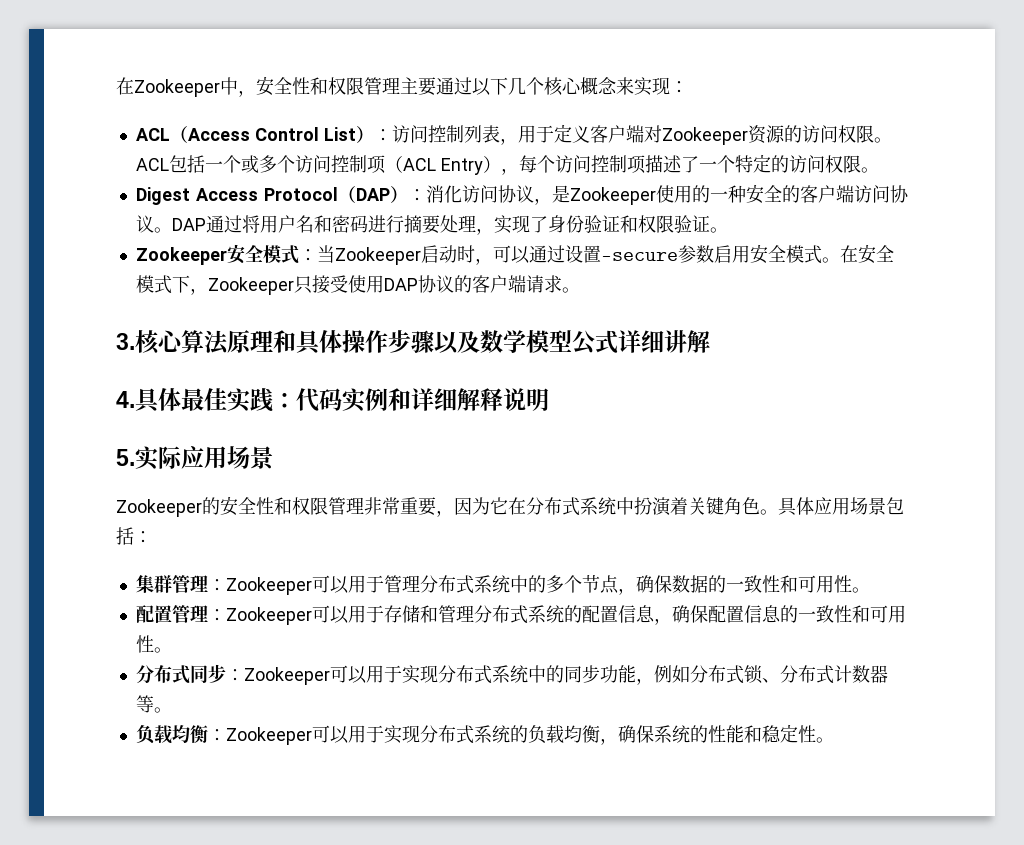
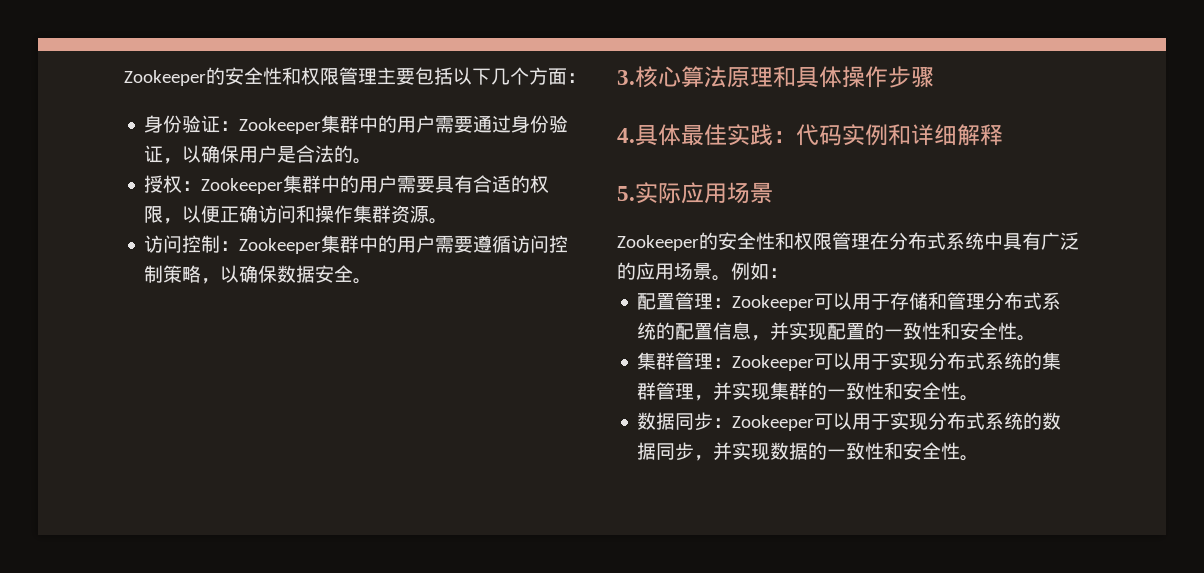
[116,77,256,97] 在Zookeeper中， -> [124,67,225,86] Zookeeper的
[436,77,472,95] 通过 -> [415,67,453,85] 包括
[544,77,688,96] [135,124,892,145] [135,154,879,175] [135,184,909,205] [135,215,728,235] [135,244,894,265] [135,275,562,295] 核心概念来实现： // ACL（Access Control List）：访问控制列表，用于定义客户端对Zookeeper资源的访问权限。ACL包括一个或多个访问控制项（ACL Entry），每个访问控制项描述了一个特定的访问权限。 // Digest Access Protocol（DAP）：消化访问协议，是Zookeeper使用的一种安全的客户端访问协议。DAP通过将用户名和密码进行摘要处理，实现了身份验证和权限验证。 // Zookeeper安全模式：当Zookeeper启动时，可以通过设置-secure参数启用安全模式。在安全模式下，Zookeeper只接受使用DAP协议的客户端请求 -> [529,67,586,85] [144,115,569,134] [144,145,373,164] [144,175,550,194] [144,205,449,224] [144,235,569,254] [144,265,354,284] 方面： // 身份验证：Zookeeper集群中的用户需要通过身份验证，以确保用户是合法的。 // 授权：Zookeeper集群中的用户需要具有合适的权限，以便正确访问和操作集群资源。 // 访问控制：Zookeeper集群中的用户需要遵循访问控制策略，以确保数据安全
[434,330,710,355] 以及数学模型公式详细讲解 -> (934, 77) none
[503,388,549,411] 说明 -> (1003, 135) none
[364,497,904,517] [116,527,152,545] [135,575,870,595] 非常重要，因为它在分布式系统中扮演着关键角色。具体应用场景包括： // 集群管理：Zookeeper可以用于管理分布式系统中的多个节点，确保数据的一致性和可用性。 -> [870,232,1079,250] [617,262,788,281] 在分布式系统中具有广泛的应用场景。例如：
[671,605,906,623] [135,635,172,653] [135,665,190,684] 确保配置信息的一致性和可用性。 // 分布式 -> [770,322,1037,341] [637,352,1062,371] [637,382,980,401] [637,412,676,430] 并实现配置的一致性和安全性。 // 集群管理：Zookeeper可以用于实现分布式系统的集群管理，并实现集群的一致性和安全性。 // 数据
[527,665,888,685] [135,695,172,713] [135,724,798,745] 中的同步功能，例如分布式锁、分布式计数器等。 // 负载均衡：Zookeeper可以用于实现分布式系统的负载均衡，确保系统的性能和稳定 -> [1023,412,1062,430] [637,442,942,461] 的数据同步，并实现数据的一致性和安全

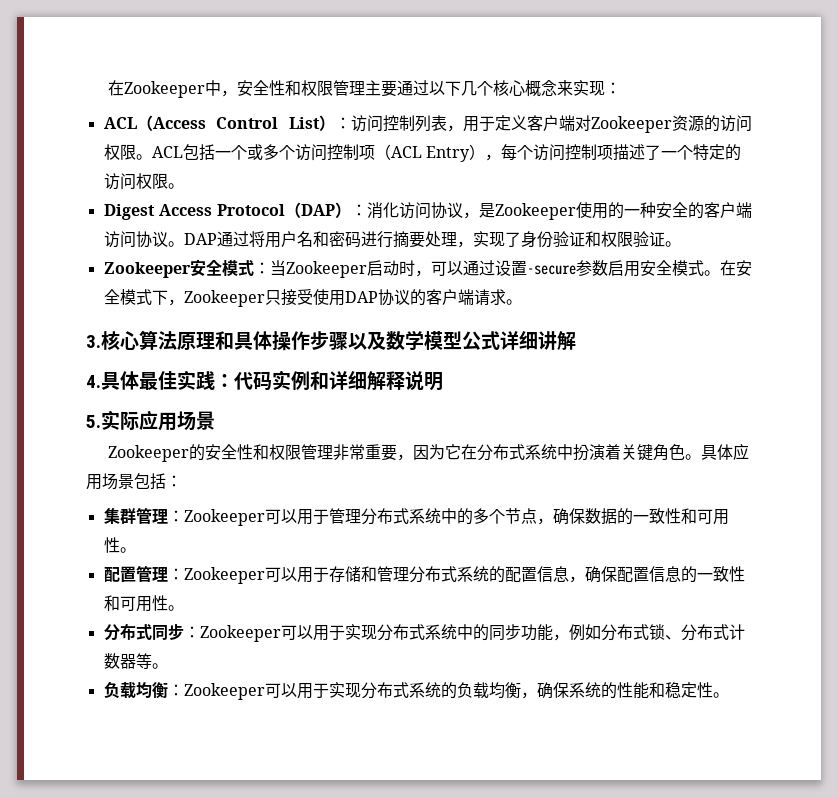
[124,67,225,86] Zookeeper的 -> [107,80,237,98] 在Zookeeper中，
[415,67,453,85] 包括 -> [396,80,429,96] 通过
[529,67,586,85] [144,115,569,134] [144,145,373,164] [144,175,550,194] [144,205,449,224] [144,235,569,254] [144,265,354,284] 方面： // 身份验证：Zookeeper集群中的用户需要通过身份验证，以确保用户是合法的。 // 授权：Zookeeper集群中的用户需要具有合适的权限，以便正确访问和操作集群资源。 // 访问控制：Zookeeper集群中的用户需要遵循访问控制策略，以确保数据安全 -> [492,80,621,97] [103,115,752,133] [103,144,741,162] [103,173,184,190] [103,202,752,220] [103,231,681,248] [103,259,752,278] [103,289,506,307] 核心概念来实现： // ACL（Access Control List）：访问控制列表，用于定义客户端对Zookeeper资源的访问权限。ACL包括一个或多个访问控制项（ACL Entry），每个访问控制项描述了一个特定的访问权限。 // Digest Access Protocol（DAP）：消化访问协议，是Zookeeper使用的一种安全的客户端访问协议。DAP通过将用户名和密码进行摘要处理，实现了身份验证和权限验证。 // Zookeeper安全模式：当Zookeeper启动时，可以通过设置-secure参数启用安全模式。在安全模式下，Zookeeper只接受使用DAP协议的客户端请求
(934, 77) none -> [348,330,576,350] 以及数学模型公式详细讲解
(1003, 135) none -> [405,371,443,391] 说明
[870,232,1079,250] [617,262,788,281] 在分布式系统中具有广泛的应用场景。例如： -> [332,443,749,461] [86,473,182,490] [103,507,729,526] [103,537,136,553] 非常重要，因为它在分布式系统中扮演着关键角色。具体应用场景包括： // 集群管理：Zookeeper可以用于管理分布式系统中的多个节点，确保数据的一致性和可用性。
[770,322,1037,341] [637,352,1062,371] [637,382,980,401] [637,412,676,430] 并实现配置的一致性和安全性。 // 集群管理：Zookeeper可以用于实现分布式系统的集群管理，并实现集群的一致性和安全性。 // 数据 -> [584,566,745,583] [103,595,184,612] [103,623,152,641] 确保配置信息的一致性和可用性。 // 分布式
[1023,412,1062,430] [637,442,942,461] 的数据同步，并实现数据的一致性和安全 -> [456,624,745,641] [103,653,168,669] [103,681,697,700] 中的同步功能，例如分布式锁、分布式计数器等。 // 负载均衡：Zookeeper可以用于实现分布式系统的负载均衡，确保系统的性能和稳定

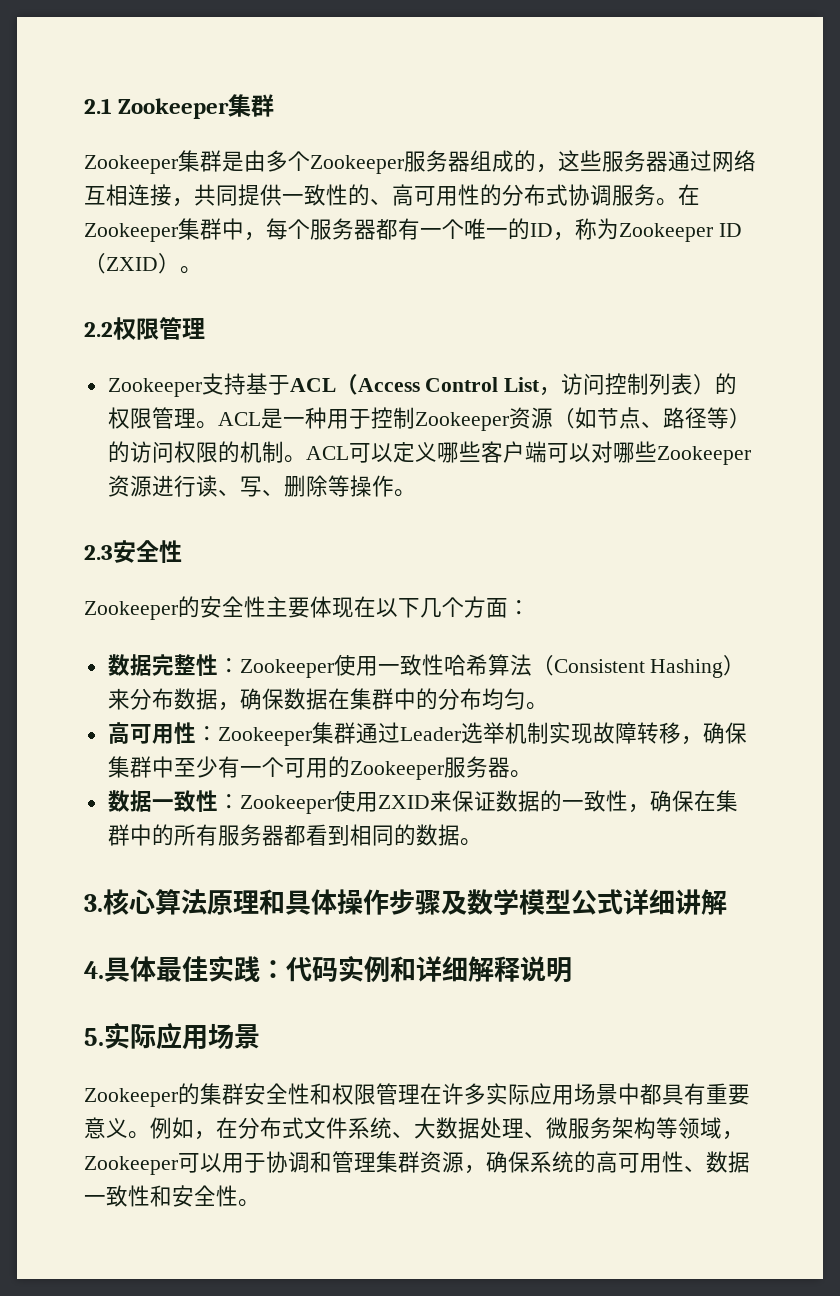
[107,80,621,98] 在Zookeeper中，安全性和权限管理主要通过以下几个核心概念来实现： // -> [84,94,275,119] [84,150,756,174] [84,184,700,207] [84,218,742,242] [84,253,202,274] [84,317,205,340] [107,373,290,397] 2.1 Zookeeper集群 // Zookeeper集群是由多个Zookeeper服务器组成的，这些服务器通过网络互相连接，共同提供一致性的、高可用性的分布式协调服务。在Zookeeper集群中，每个服务器都有一个唯一的ID，称为Zookeeper ID（ZXID）。 // 2.2权限管理 // Zookeeper支持基于
[319,115,351,131] ）： -> [539,387,562,396] ，
[447,115,752,133] [103,144,741,162] [103,173,184,190] [103,202,752,220] [103,231,681,248] [103,259,752,278] [103,289,506,307] ，用于定义客户端对Zookeeper资源的访问权限。ACL包括一个或多个访问控制项（ACL Entry），每个访问控制项描述了一个特定的访问权限。 // Digest Access Protocol（DAP）：消化访问协议，是Zookeeper使用的一种安全的客户端访问协议。DAP通过将用户名和密码进行摘要处理，实现了身份验证和权限验证。 // Zookeeper安全模式：当Zookeeper启动时，可以通过设置-secure参数启用安全模式。在安全模式下，Zookeeper只接受使用DAP协议的客户端请求 -> [693,373,738,395] [107,407,751,431] [107,441,751,465] [107,475,416,497] [84,540,182,563] [84,596,530,620] [107,654,746,678] [107,688,548,711] [107,722,747,746] [107,756,532,780] [107,790,738,814] [107,824,460,846] ）的权限管理。ACL是一种用于控制Zookeeper资源（如节点、路径等）的访问权限的机制。ACL可以定义哪些客户端可以对哪些Zookeeper资源进行读、写、删除等操作。 // 2.3安全性 // Zookeeper的安全性主要体现在以下几个方面： // 数据完整性：Zookeeper使用一致性哈希算法（Consistent Hashing）来分布数据，确保数据在集群中的分布均匀。 // 高可用性：Zookeeper集群通过Leader选举机制实现故障转移，确保集群中至少有一个可用的Zookeeper服务器。 // 数据一致性：Zookeeper使用ZXID来保证数据的一致性，确保在集群中的所有服务器都看到相同的数据
[348,333,367,350] 以 -> (441, 902) none
[204,443,749,461] [86,473,182,490] [103,507,729,526] [103,537,136,553] [103,565,745,584] [103,595,184,612] [103,623,745,642] [103,653,168,669] [103,681,697,700] 安全性和权限管理非常重要，因为它在分布式系统中扮演着关键角色。具体应用场景包括： // 集群管理：Zookeeper可以用于管理分布式系统中的多个节点，确保数据的一致性和可用性。 // 配置管理：Zookeeper可以用于存储和管理分布式系统的配置信息，确保配置信息的一致性和可用性。 // 分布式同步：Zookeeper可以用于实现分布式系统中的同步功能，例如分布式锁、分布式计数器等。 // 负载均衡：Zookeeper可以用于实现分布式系统的负载均衡，确保系统的性能和稳定 -> [200,1083,750,1105] [84,1117,744,1140] [84,1151,750,1175] [84,1185,216,1207] 集群安全性和权限管理在许多实际应用场景中都具有重要意义。例如，在分布式文件系统、大数据处理、微服务架构等领域，Zookeeper可以用于协调和管理集群资源，确保系统的高可用性、数据一致性和安全

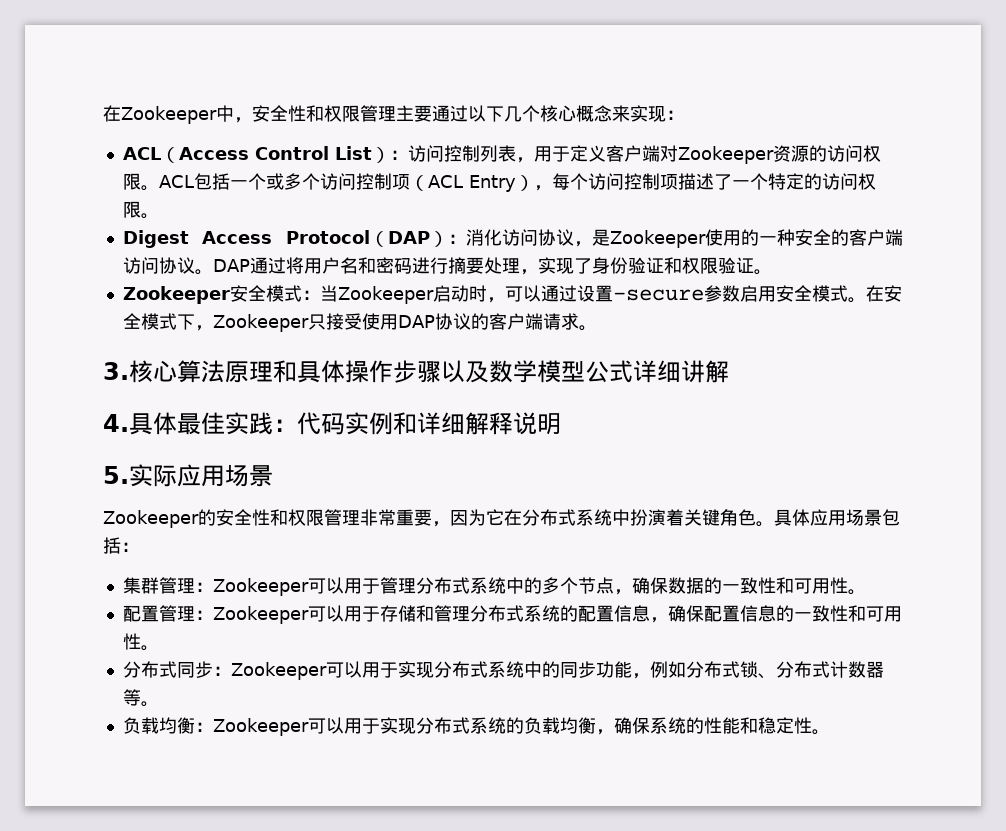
[84,94,275,119] [84,150,756,174] [84,184,700,207] [84,218,742,242] [84,253,202,274] [84,317,205,340] [107,373,290,397] 2.1 Zookeeper集群 // Zookeeper集群是由多个Zookeeper服务器组成的，这些服务器通过网络互相连接，共同提供一致性的、高可用性的分布式协调服务。在Zookeeper集群中，每个服务器都有一个唯一的ID，称为Zookeeper ID（ZXID）。 // 2.2权限管理 // Zookeeper支持基于 -> [103,105,684,124] 在Zookeeper中，安全性和权限管理主要通过以下几个核心概念来实现： //
[539,387,562,396] ， -> [371,147,408,163] ）：
[693,373,738,395] [107,407,751,431] [107,441,751,465] [107,475,416,497] [84,540,182,563] [84,596,530,620] [107,654,746,678] [107,688,548,711] [107,722,747,746] [107,756,532,780] [107,790,738,814] [107,824,460,846] ）的权限管理。ACL是一种用于控制Zookeeper资源（如节点、路径等）的访问权限的机制。ACL可以定义哪些客户端可以对哪些Zookeeper资源进行读、写、删除等操作。 // 2.3安全性 // Zookeeper的安全性主要体现在以下几个方面： // 数据完整性：Zookeeper使用一致性哈希算法（Consistent Hashing）来分布数据，确保数据在集群中的分布均匀。 // 高可用性：Zookeeper集群通过Leader选举机制实现故障转移，确保集群中至少有一个可用的Zookeeper服务器。 // 数据一致性：Zookeeper使用ZXID来保证数据的一致性，确保在集群中的所有服务器都看到相同的数据 -> [515,145,881,164] [122,173,876,192] [122,201,159,219] [122,229,903,248] [122,257,772,275] [122,285,902,304] [122,313,579,332] ，用于定义客户端对Zookeeper资源的访问权限。ACL包括一个或多个访问控制项（ACL Entry），每个访问控制项描述了一个特定的访问权限。 // Digest Access Protocol（DAP）：消化访问协议，是Zookeeper使用的一种安全的客户端访问协议。DAP通过将用户名和密码进行摘要处理，实现了身份验证和权限验证。 // Zookeeper安全模式：当Zookeeper启动时，可以通过设置-secure参数启用安全模式。在安全模式下，Zookeeper只接受使用DAP协议的客户端请求
(441, 902) none -> [441,360,465,383] 以
[200,1083,750,1105] [84,1117,744,1140] [84,1151,750,1175] [84,1185,216,1207] 集群安全性和权限管理在许多实际应用场景中都具有重要意义。例如，在分布式文件系统、大数据处理、微服务架构等领域，Zookeeper可以用于协调和管理集群资源，确保系统的高可用性、数据一致性和安全 -> [216,509,900,527] [103,537,139,554] [122,577,866,596] [122,605,902,624] [122,633,159,651] [122,661,884,680] [122,689,159,707] [122,717,794,736] 安全性和权限管理非常重要，因为它在分布式系统中扮演着关键角色。具体应用场景包括： // 集群管理：Zookeeper可以用于管理分布式系统中的多个节点，确保数据的一致性和可用性。 // 配置管理：Zookeeper可以用于存储和管理分布式系统的配置信息，确保配置信息的一致性和可用性。 // 分布式同步：Zookeeper可以用于实现分布式系统中的同步功能，例如分布式锁、分布式计数器等。 // 负载均衡：Zookeeper可以用于实现分布式系统的负载均衡，确保系统的性能和稳定

